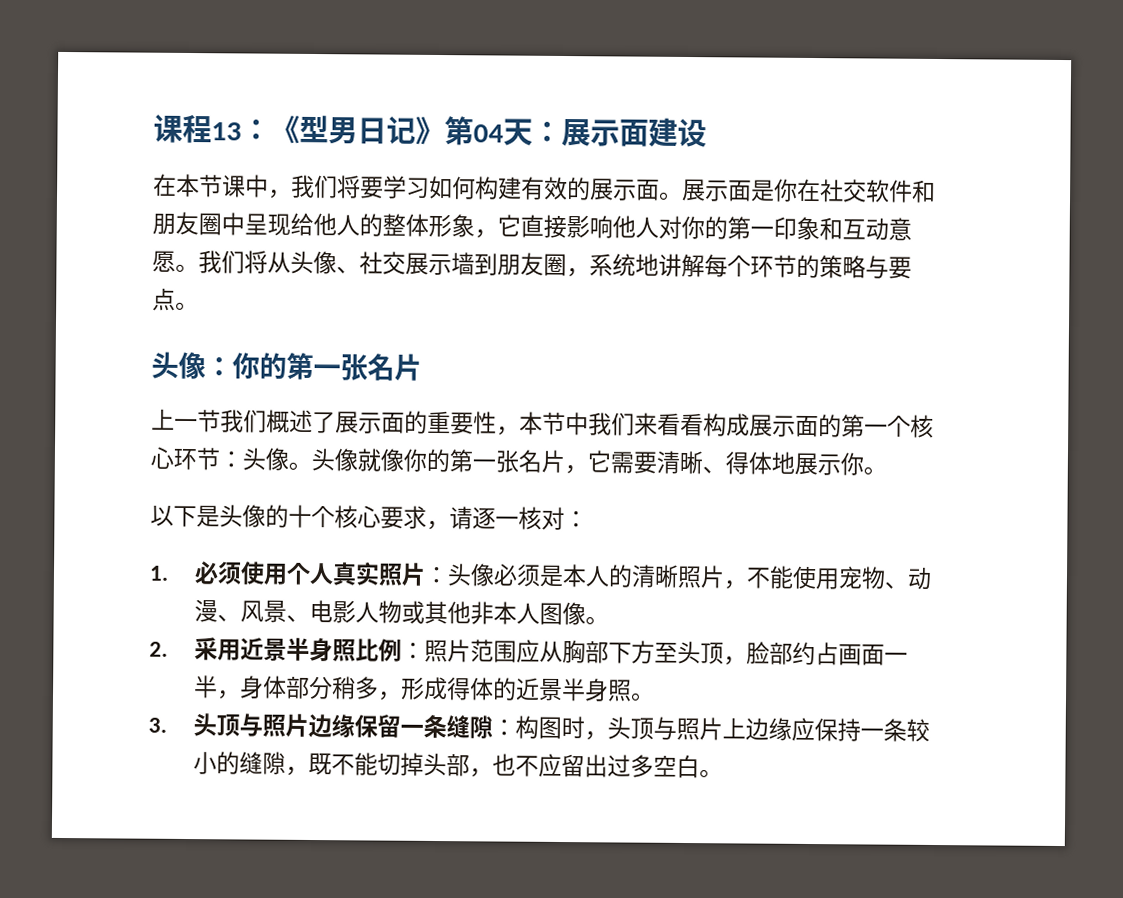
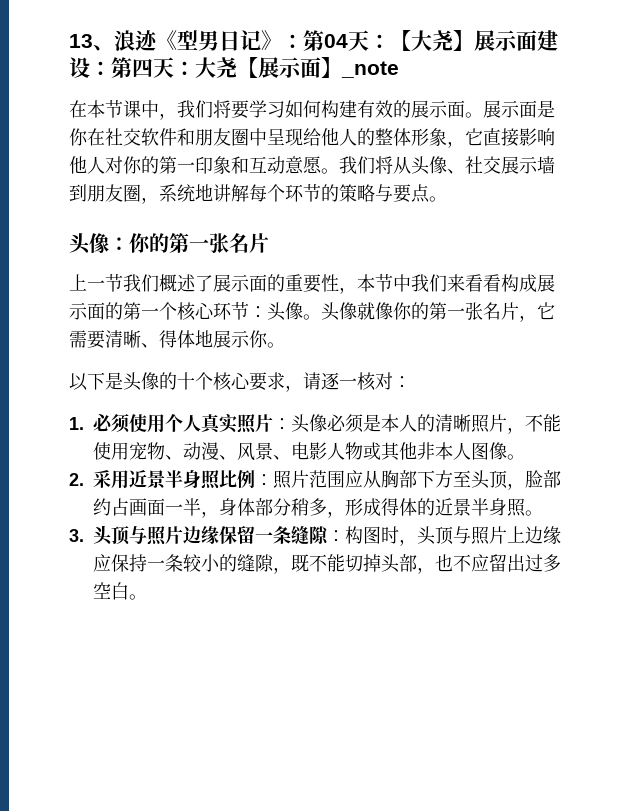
[153,113,271,144] 课程13： -> [69,30,158,51] 13、浪迹
(445, 131) none -> [282,34,303,48] ：
(562, 132) none -> [390,30,474,51] 【大尧】
(707, 133) none -> [90,57,399,78] ：第四天：大尧【展示面】_note

